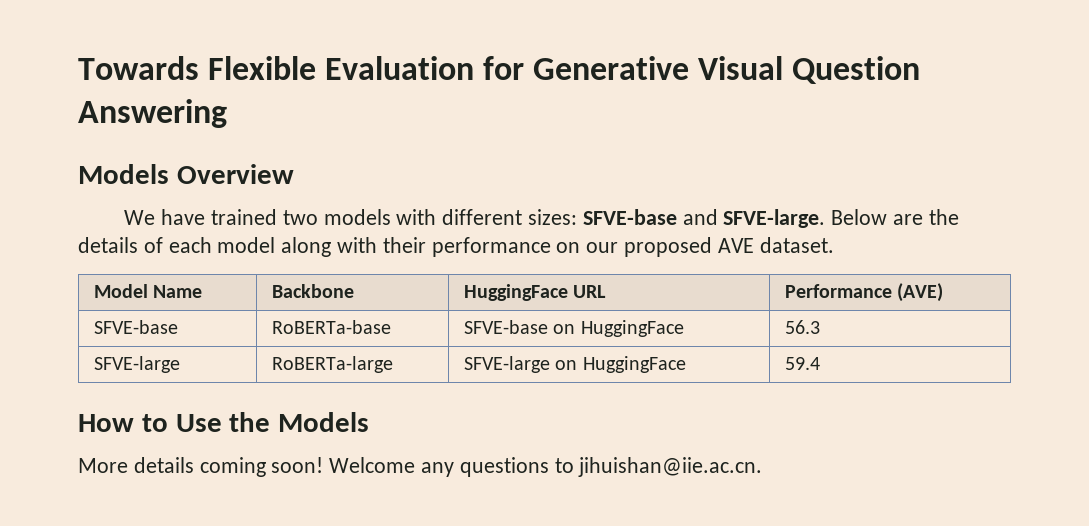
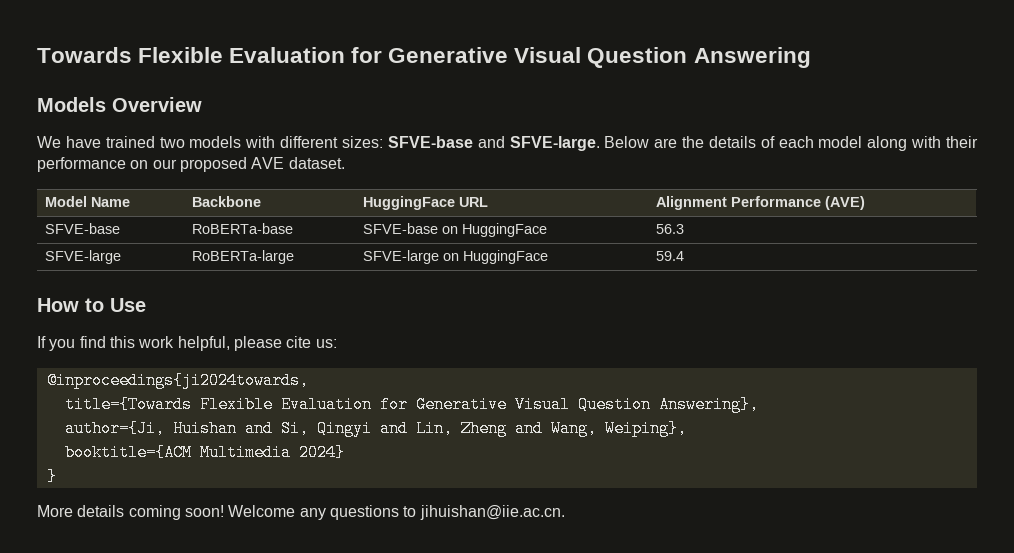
(607, 291) none -> [655,196,727,210] Alignment
[229,412,370,432] the Models -> [37,336,337,351] [46,372,309,389] [64,396,759,413] [64,420,687,437] [64,444,345,461] [46,468,57,485] // If you find this work helpful, please cite us: // @inproceedings{ji2024towards, // title={Towards Flexible Evaluation for Generative Visual Question Answering}, // author={Ji, Huishan and Si, Qingyi and Lin, Zheng and Wang, Weiping}, // booktitle={ACM Multimedia 2024} // }

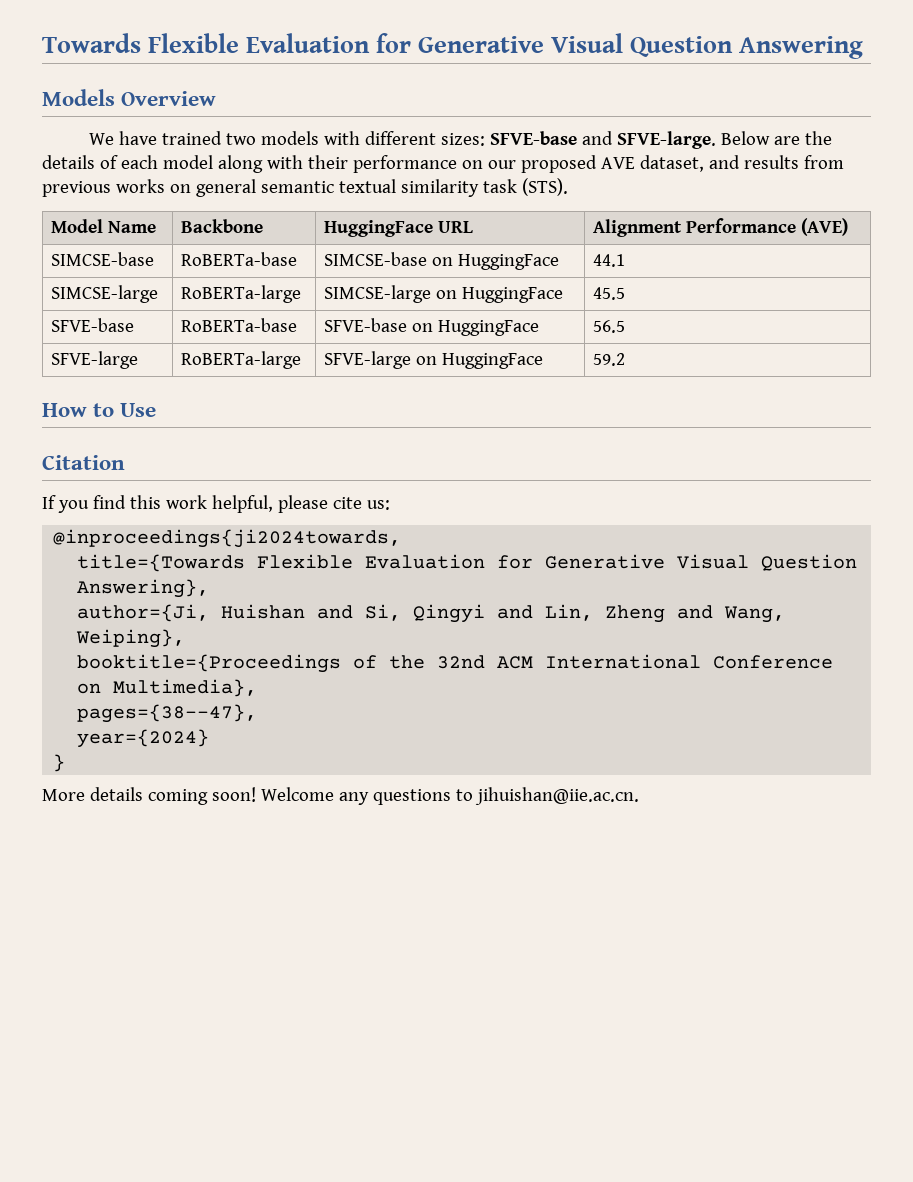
[288,157,345,169] dataset. -> [639,155,844,172] [42,178,568,197] dataset, and results from previous works on general semantic textual similarity task (STS).
(865, 203) none -> [51,252,155,266] [181,252,298,266] [324,252,560,270] [593,254,626,267] [51,285,159,303] [181,285,302,303] [324,285,564,303] [593,287,626,300] // SIMCSE-base | RoBERTa-base | SIMCSE-base on HuggingFace | 44.1 // SIMCSE-large | RoBERTa-large | SIMCSE-large on HuggingFace | 45.5
[655,224,684,234] 56.3 -> [593,320,626,333] 56.5
[655,251,684,261] 59.4 -> [593,353,626,366] 59.2
(146, 305) none -> [42,455,125,470] // Citation
[64,444,345,461] booktitle={ACM Multimedia 2024} -> [77,654,834,673] [77,679,258,697] [77,704,258,723] [77,729,210,748] booktitle={Proceedings of the 32nd ACM International Conference on Multimedia}, // pages={38--47}, // year={2024}

